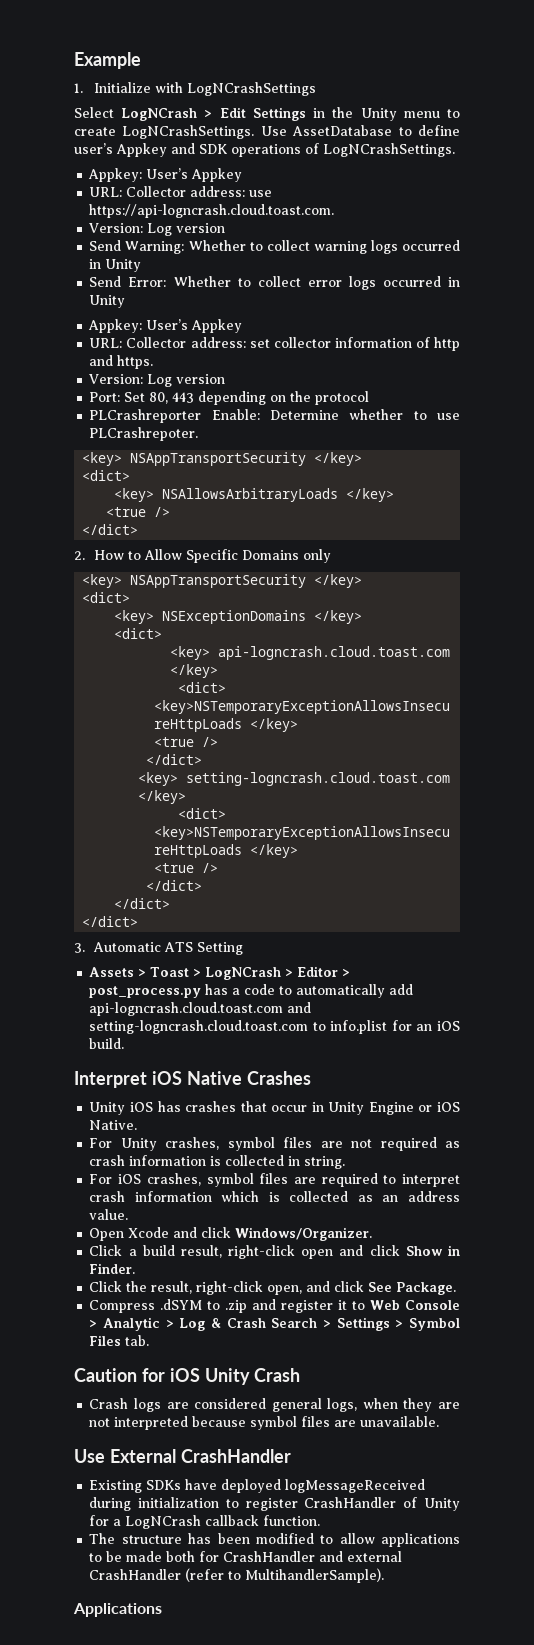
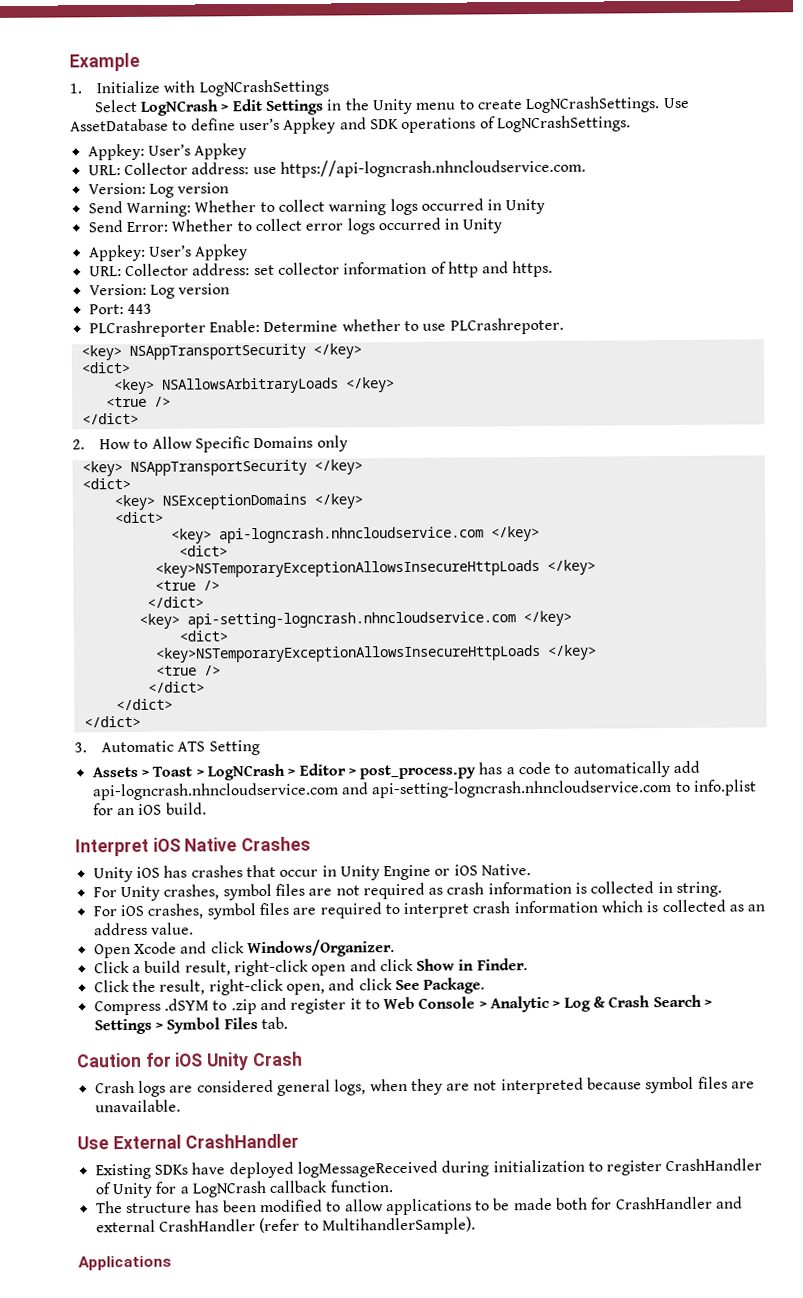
[89,204,335,218] https://api-logncrash.cloud.toast.com. -> [279,158,586,178] https://api-logncrash.nhncloudservice.com.
[124,392,169,404] Set 80, -> (124, 309) none
[198,391,370,405] depending on the protocol -> (152, 309) none
[218,646,451,660] api-logncrash.cloud.toast.com -> [218,526,484,544] api-logncrash.nhncloudservice.com
[186,772,451,786] setting-logncrash.cloud.toast.com -> [186,611,516,629] api-setting-logncrash.nhncloudservice.com
[89,1002,312,1016] [89,1020,309,1034] api-logncrash.cloud.toast.com and setting-logncrash.cloud.toast.com -> [91,780,673,801] api-logncrash.nhncloudservice.com and api-setting-logncrash.nhncloudservice.com

